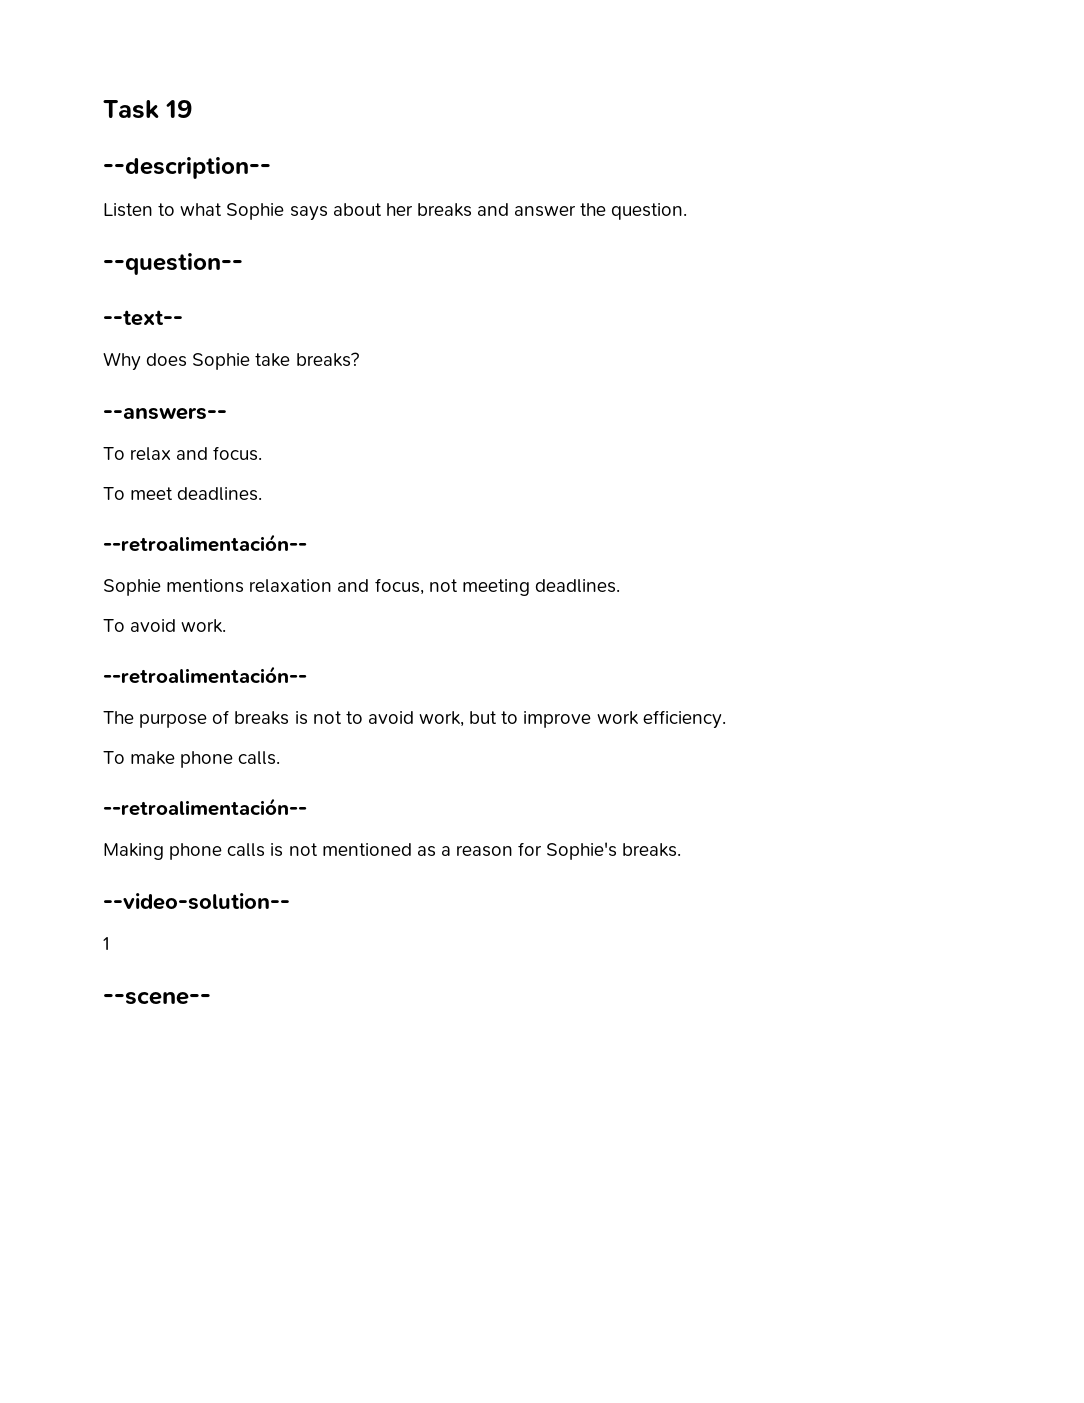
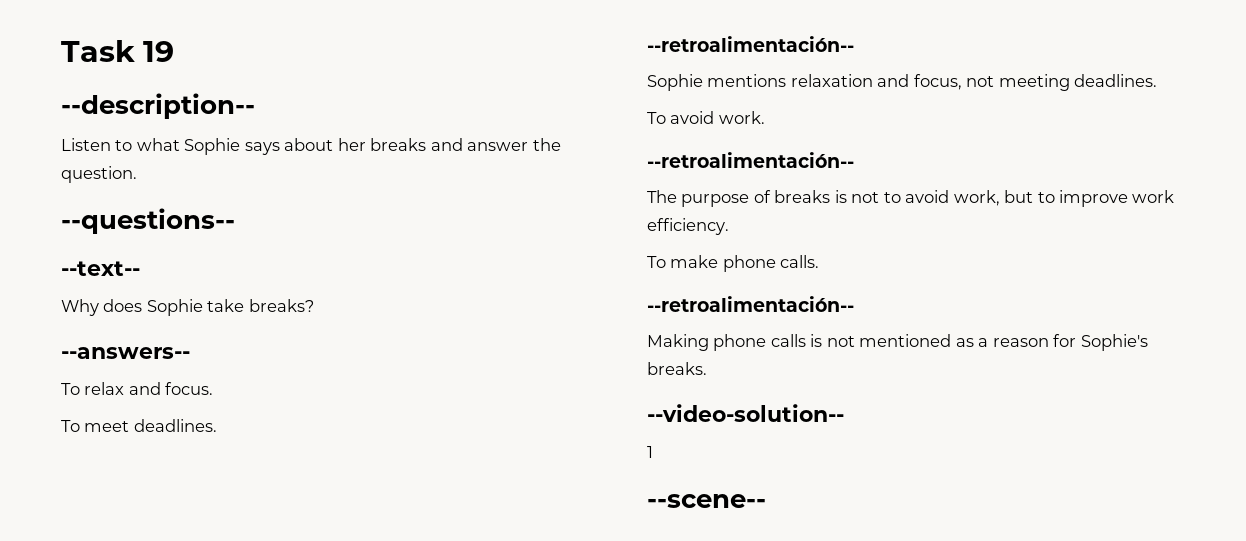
[103,253,243,275] --question-- -> [61,208,235,234] --questions--

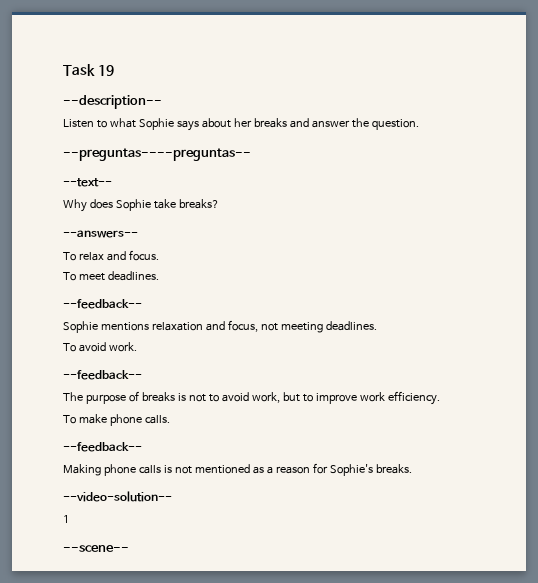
[61,208,235,234] --questions-- -> [63,148,251,161] --preguntas----preguntas--
[647,36,854,52] --retroalimentación-- -> [63,299,142,309] --feedback--
[647,152,854,168] --retroalimentación-- -> [63,370,142,380] --feedback--
[647,296,854,312] --retroalimentación-- -> [63,442,142,452] --feedback--

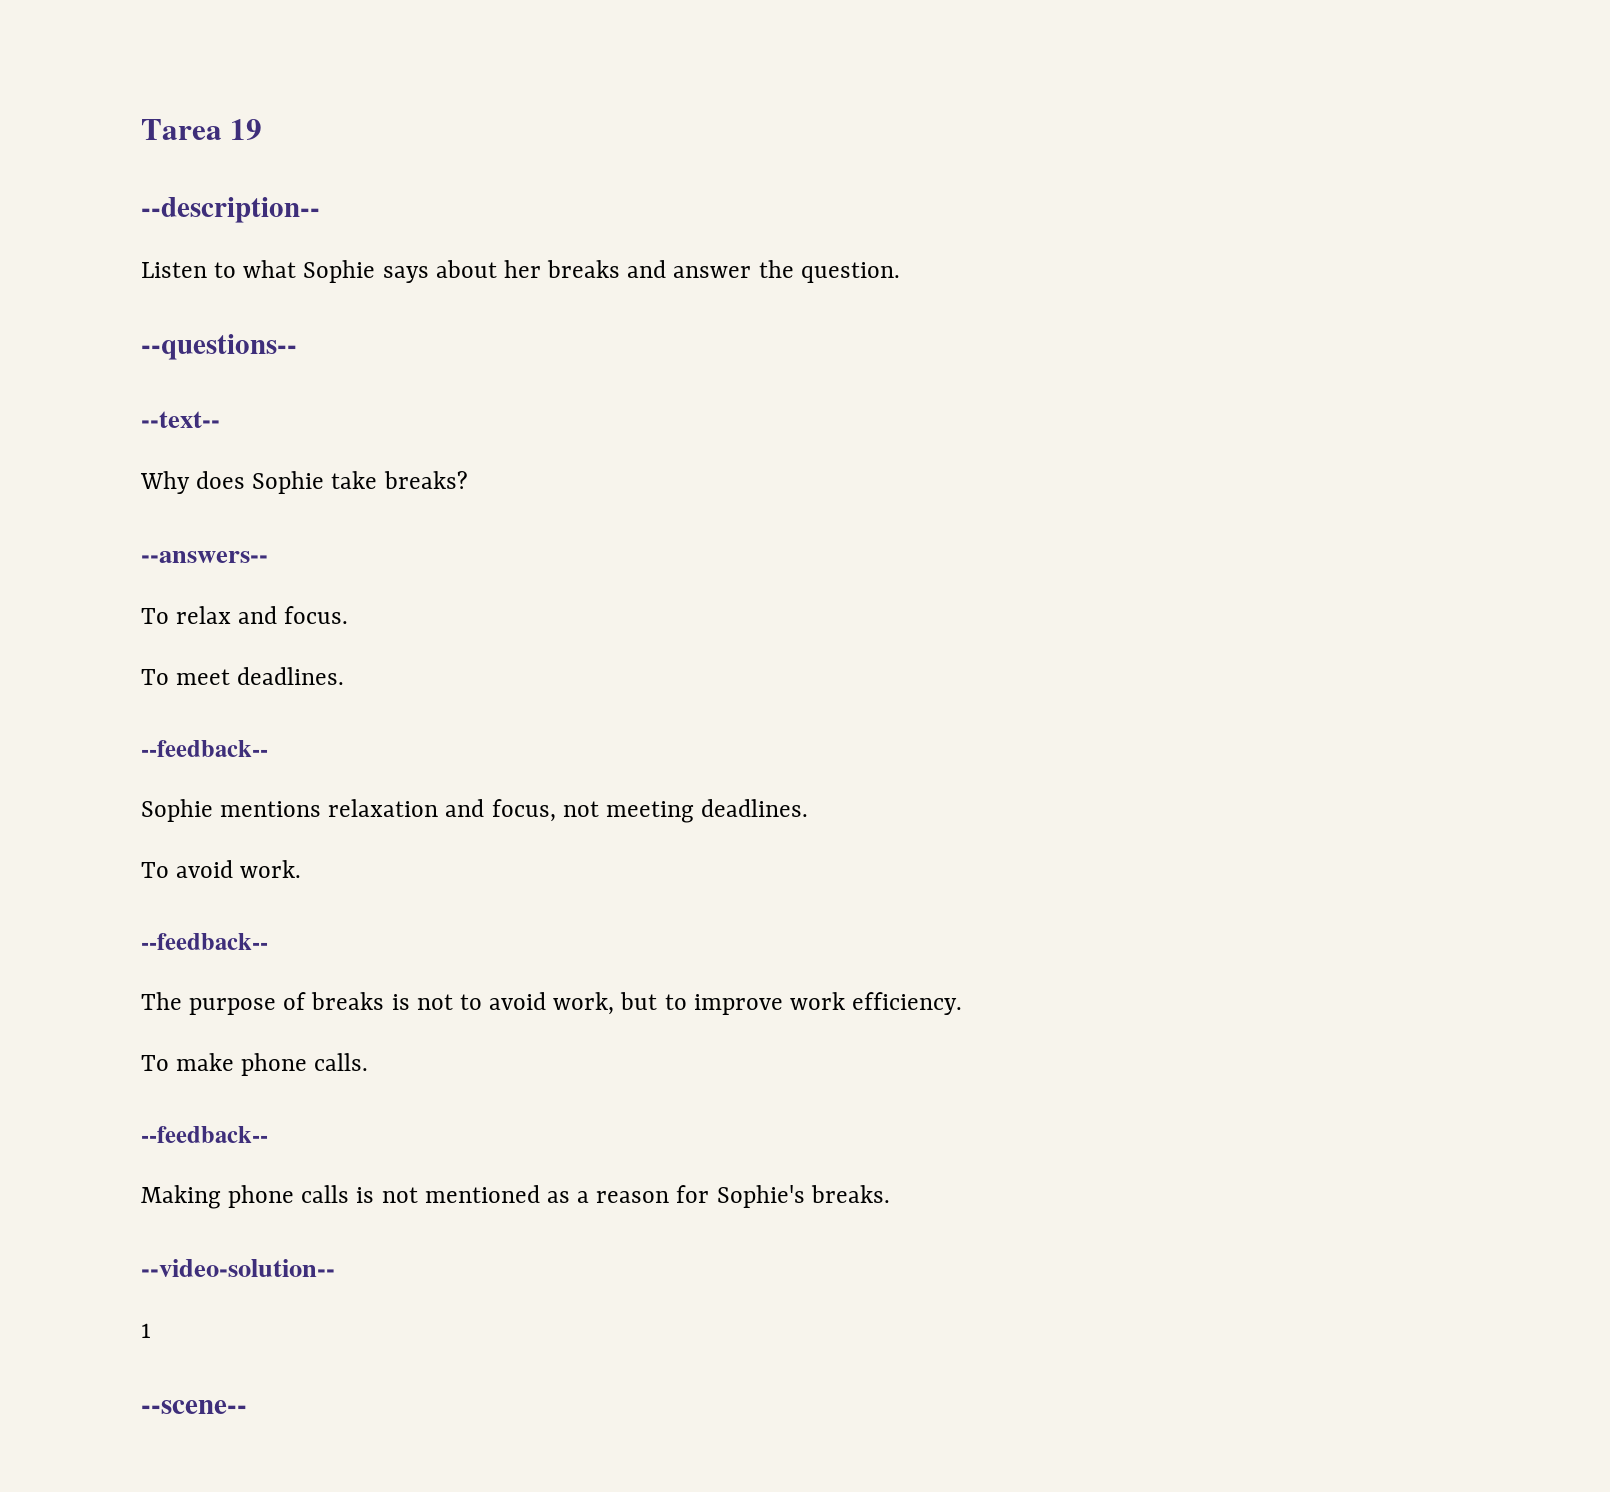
[63,64,95,76] Task -> [141,119,222,140] Tarea
[63,148,251,161] --preguntas----preguntas-- -> [141,334,297,360] --questions--

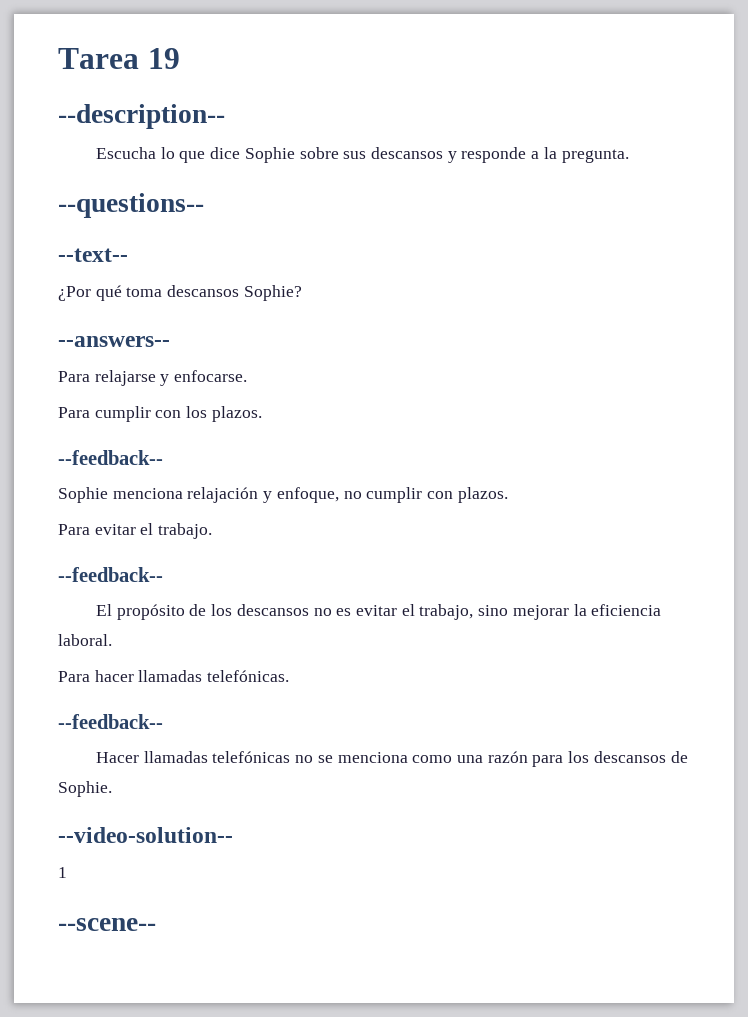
[141,260,900,283] [141,334,297,360] [141,411,220,428] [140,471,468,494] [141,551,268,563] [141,606,349,624] [141,667,345,685] [141,740,268,757] [141,799,809,823] [141,860,302,878] [141,933,268,950] [141,992,963,1015] [141,1053,369,1076] [141,1126,268,1143] [141,1185,890,1209] Listen to what Sophie says about her breaks and answer the question. // --questions-- // --text-- // Why does Sophie take breaks? // --answers-- // To relax and focus. // To meet deadlines. // --feedback-- // Sophie mentions relaxation and focus, not meeting deadlines. // To avoid work. // --feedback-- // The purpose of breaks is not to avoid work, but to improve work efficiency. // To make phone calls. // --feedback-- // Making phone calls is not mentioned as a reason for Sophie's breaks. -> [95,147,629,163] [58,193,204,218] [58,248,128,262] [58,285,302,301] [58,336,170,347] [58,370,248,386] [58,406,262,422] [58,450,163,465] [58,487,508,503] [58,523,213,539] [58,567,163,582] [95,604,662,620] [58,634,112,646] [58,670,290,682] [58,714,163,729] [95,751,688,767] [58,781,112,797] Escucha lo que dice Sophie sobre sus descansos y responde a la pregunta. // --questions-- // --text-- // ¿Por qué toma descansos Sophie? // --answers-- // Para relajarse y enfocarse. // Para cumplir con los plazos. // --feedback-- // Sophie menciona relajación y enfoque, no cumplir con plazos. // Para evitar el trabajo. // --feedback-- // El propósito de los descansos no es evitar el trabajo, sino mejorar la eficiencia laboral. // Para hacer llamadas telefónicas. // --feedback-- // Hacer llamadas telefónicas no se menciona como una razón para los descansos de Sophie.

